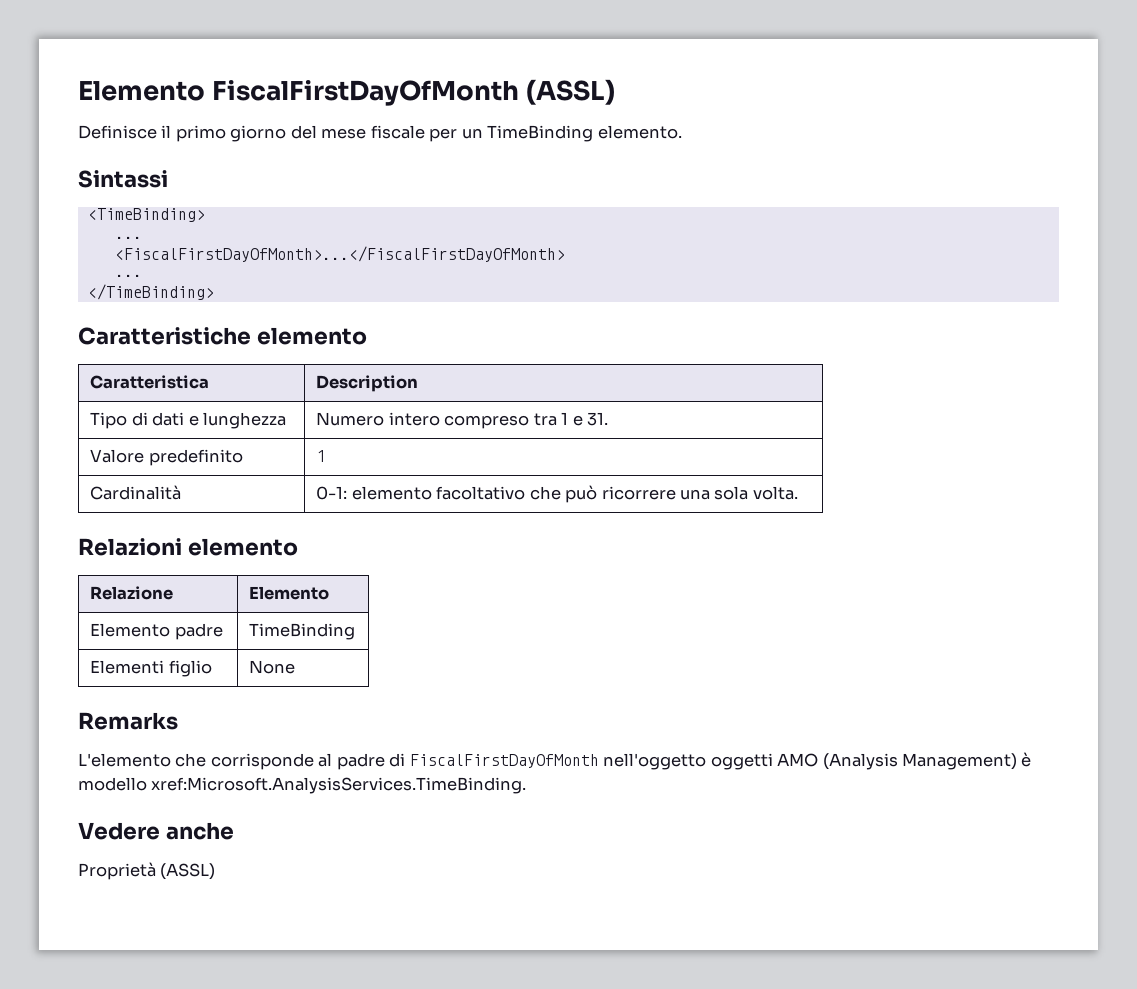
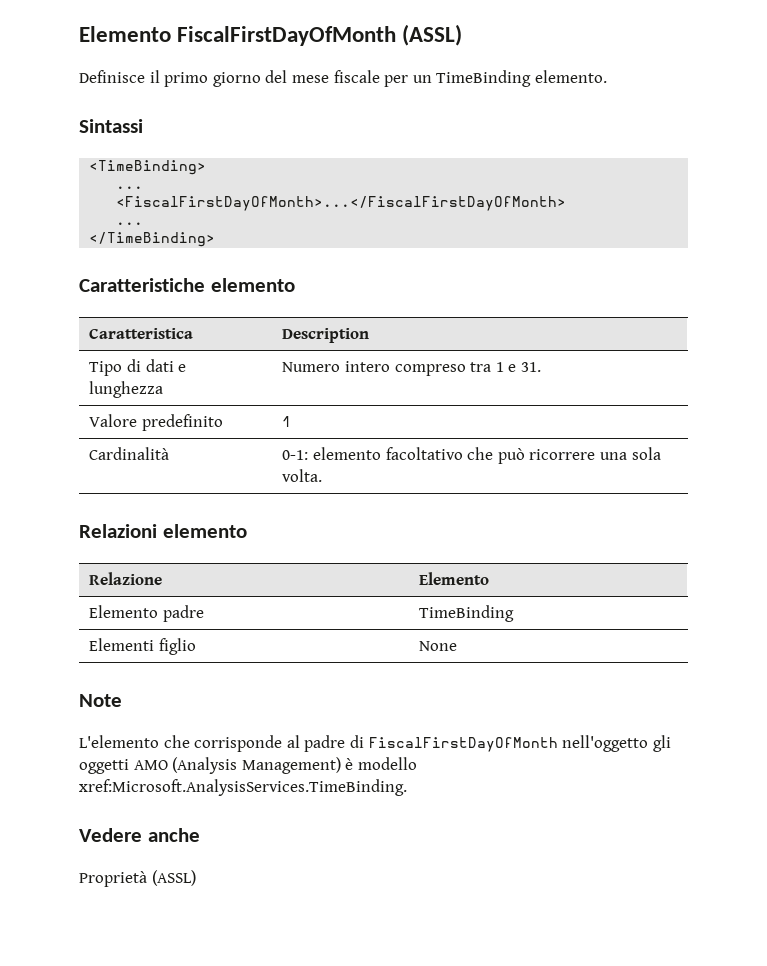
[78,712,178,730] Remarks -> [79,694,122,707] Note
(707, 761) none -> [652,735,671,752] gli

